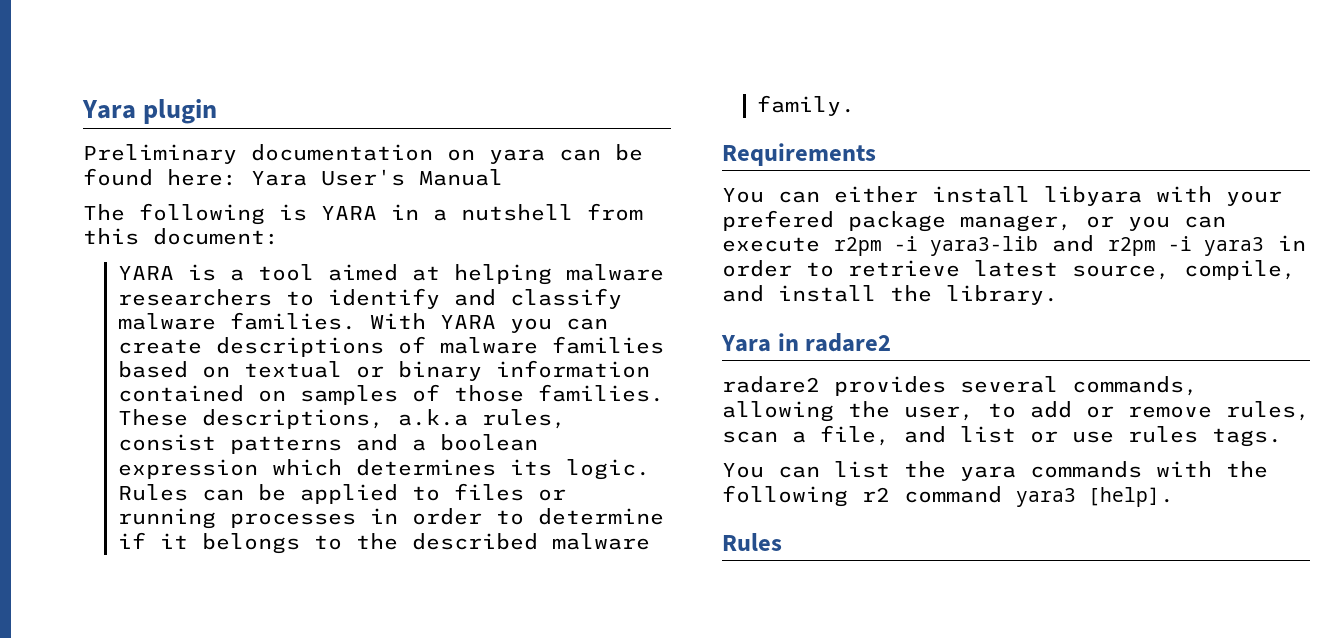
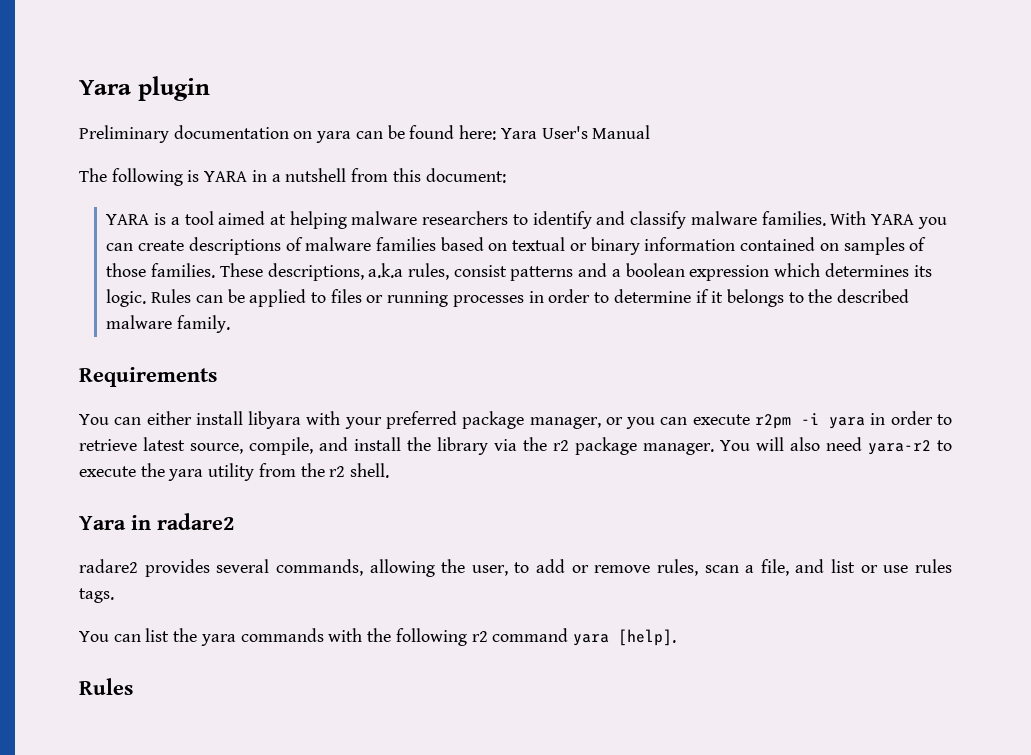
[722,210,834,231] prefered -> [386,411,458,429] preferred
[930,235,1264,256] yara3-lib and r2pm -i yara3 -> [829,417,866,429] yara
[946,285,1058,305] library. -> [437,437,952,455] [79,463,390,481] library via the r2 package manager. You will also need yara-r2 to execute the yara utility from the r2 shell.
[1016,488,1076,507] yara3 -> [572,634,609,646] yara

